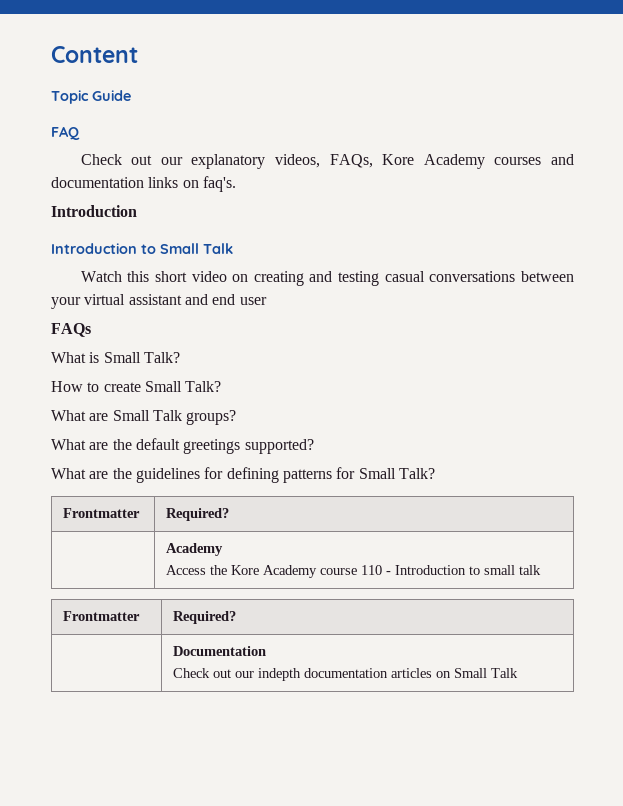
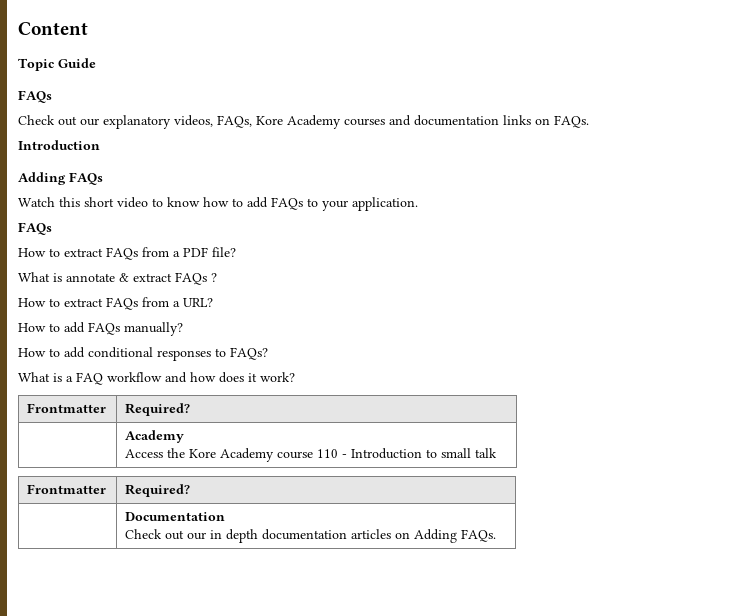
[51,126,80,140] FAQ -> [18,90,52,103] FAQs
[202,176,236,192] faq's. -> [554,115,589,128] FAQs.
[51,243,233,254] Introduction to Small Talk -> [18,172,103,185] Adding FAQs
[232,271,575,286] [51,294,267,309] [51,323,91,337] [51,352,180,363] [51,381,222,392] [51,410,237,425] [51,438,314,454] [51,467,435,483] on creating and testing casual conversations between your virtual assistant and end user // FAQs // What is Small Talk? // How to create Small Talk? // What are Small Talk groups? // What are the default greetings supported? // What are the guidelines for defining patterns for Small Talk? -> [152,197,418,211] [18,222,52,235] [18,247,236,260] [18,272,217,285] [18,297,213,310] [18,322,183,336] [18,347,268,361] [18,372,295,385] to know how to add FAQs to your application. // FAQs // How to extract FAQs from a PDF file? // What is annotate & extract FAQs ? // How to extract FAQs from a URL? // How to add FAQs manually? // How to add conditional responses to FAQs? // What is a FAQ workflow and how does it work?
[258,668,302,681] indepth -> [210,529,259,543] in depth
[454,668,519,678] Small Talk -> [414,529,497,543] Adding FAQs.

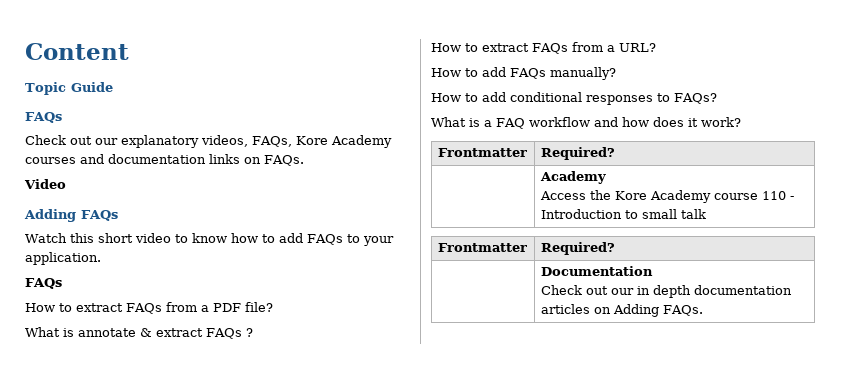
[18,140,100,150] Introduction -> [24,179,66,189] Video

